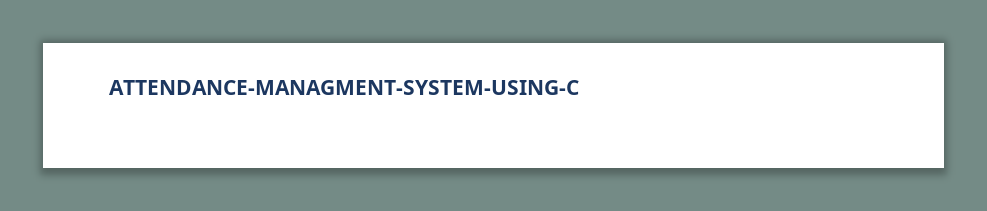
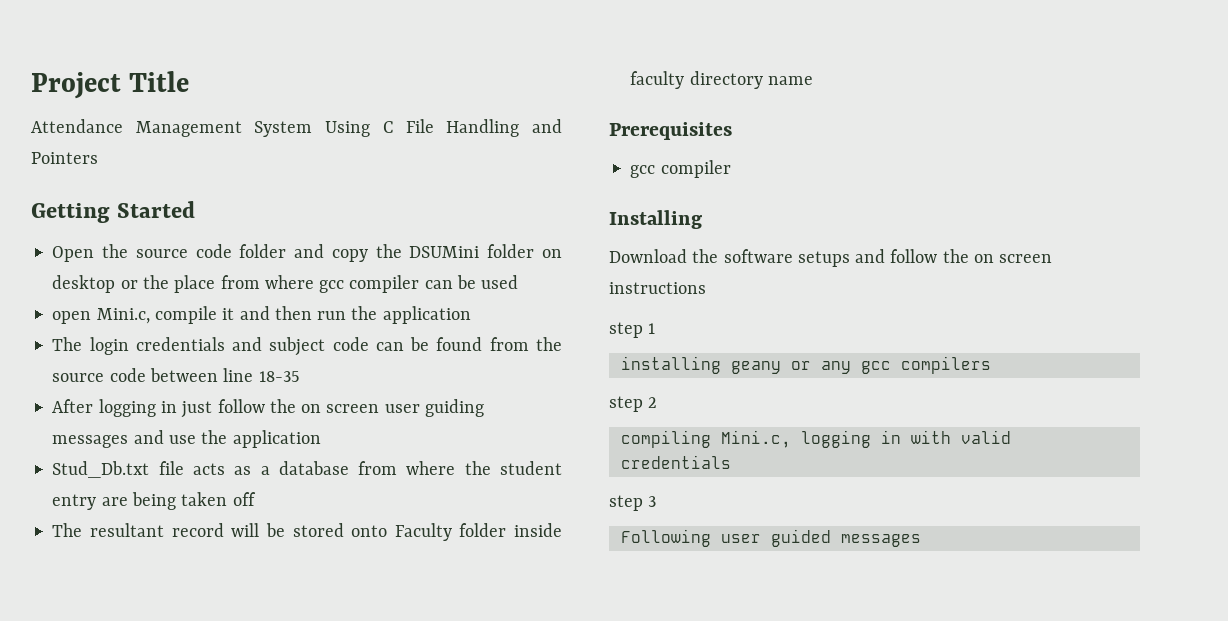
[109,80,579,95] ATTENDANCE-MANAGMENT-SYSTEM-USING-C -> [31,71,190,99] [31,119,562,137] [31,152,98,164] [31,201,196,223] [52,244,562,262] [52,275,519,293] [52,306,471,324] [52,337,562,356] [52,368,300,382] [52,399,484,418] [52,430,321,448] [52,461,563,478] [52,492,256,510] [52,523,562,541] [630,71,813,89] [609,122,732,140] [630,160,731,178] [609,210,702,229] [609,249,1053,267] [609,282,706,294] [609,322,656,338] [620,356,991,374] [609,396,658,412] [620,430,1011,448] [620,455,731,469] [609,495,657,511] [620,529,921,547] Project Title // Attendance Management System Using C File Handling and Pointers // Getting Started // Open the source code folder and copy the DSUMini folder on desktop or the place from where gcc compiler can be used // open Mini.c, compile it and then run the application // The login credentials and subject code can be found from the source code between line 18-35 // After logging in just follow the on screen user guiding messages and use the application // Stud_Db.txt file acts as a database from where the student entry are being taken off // The resultant record will be stored onto Faculty folder inside faculty directory name // Prerequisites // gcc compiler // Installing // Download the software setups and follow the on screen instructions // step 1 // installing geany or any gcc compilers // step 2 // compiling Mini.c, logging in with valid credentials // step 3 // Following user guided messages

